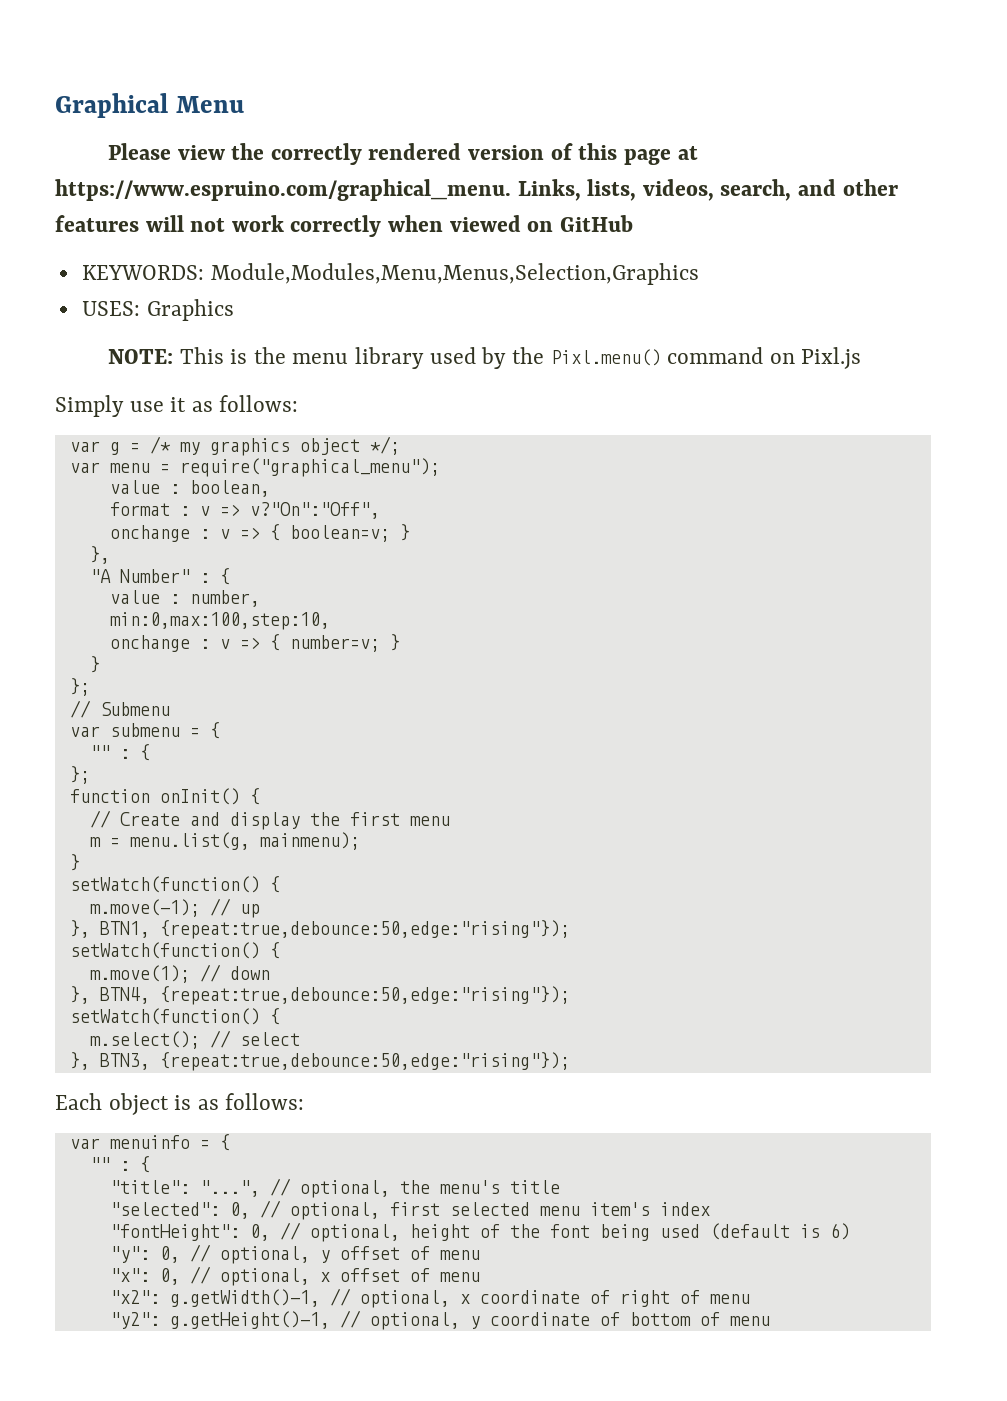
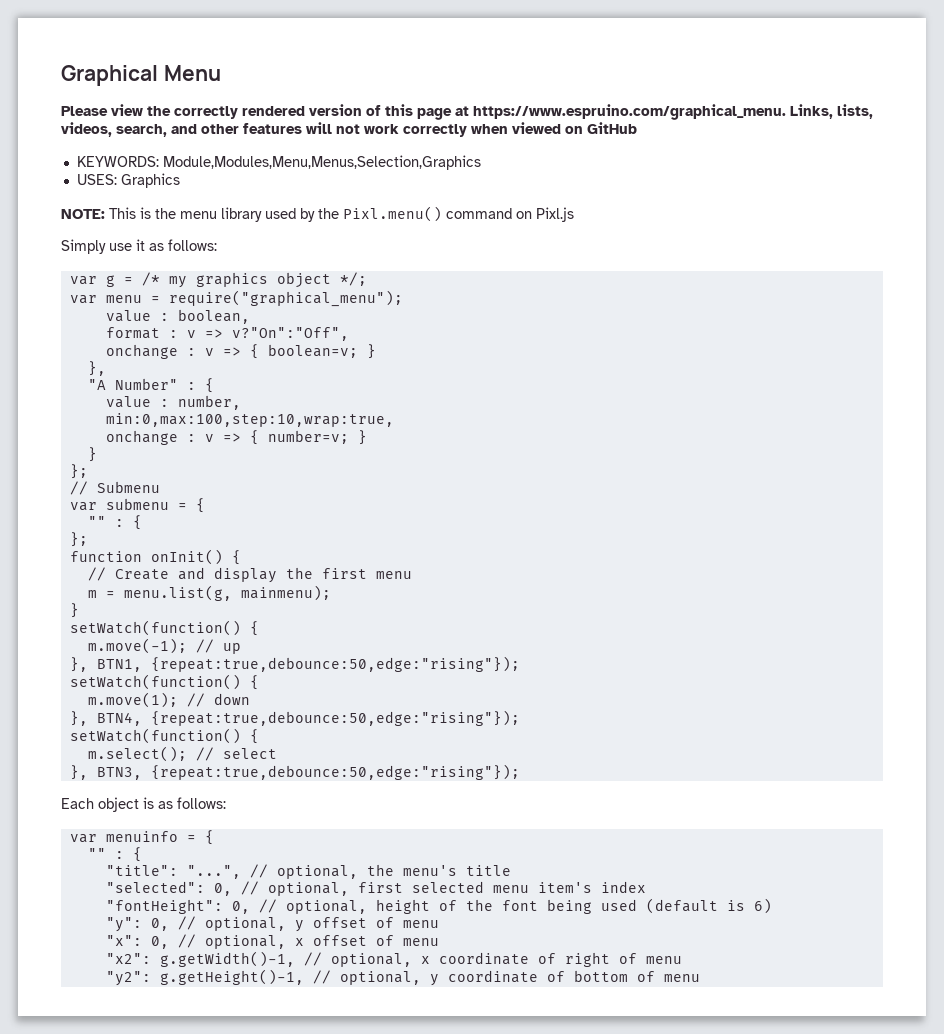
[109,612,330,630] min:0,max:100,step:10, -> [105,413,394,427] min:0,max:100,step:10,wrap:true,

